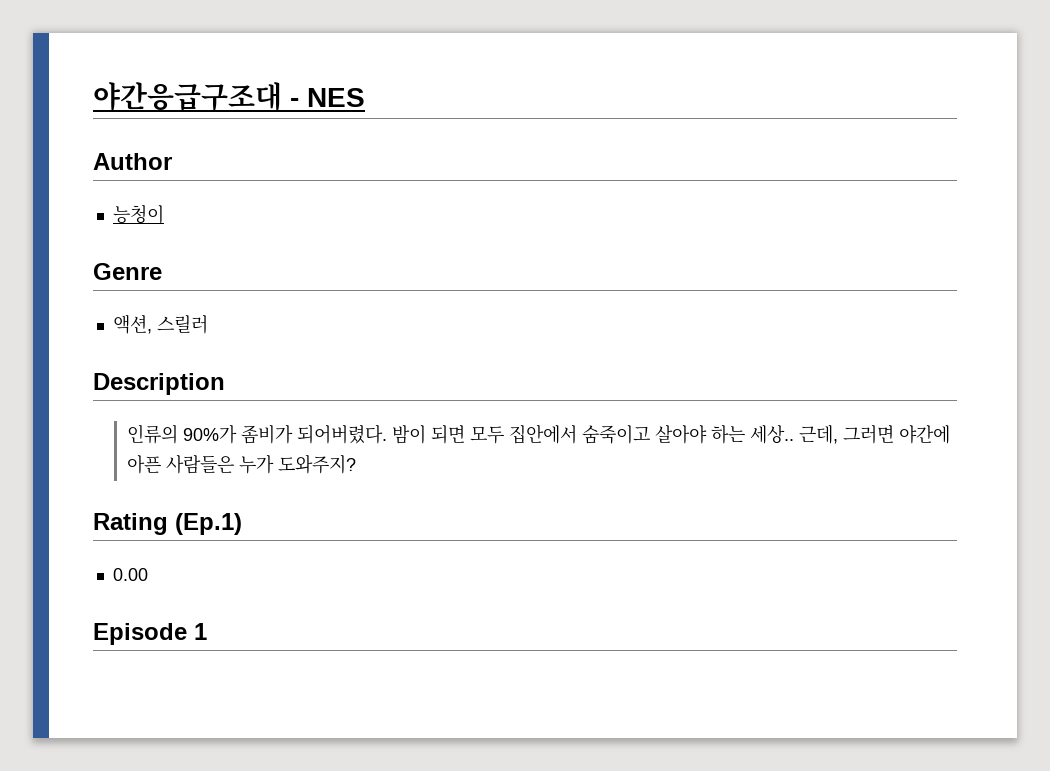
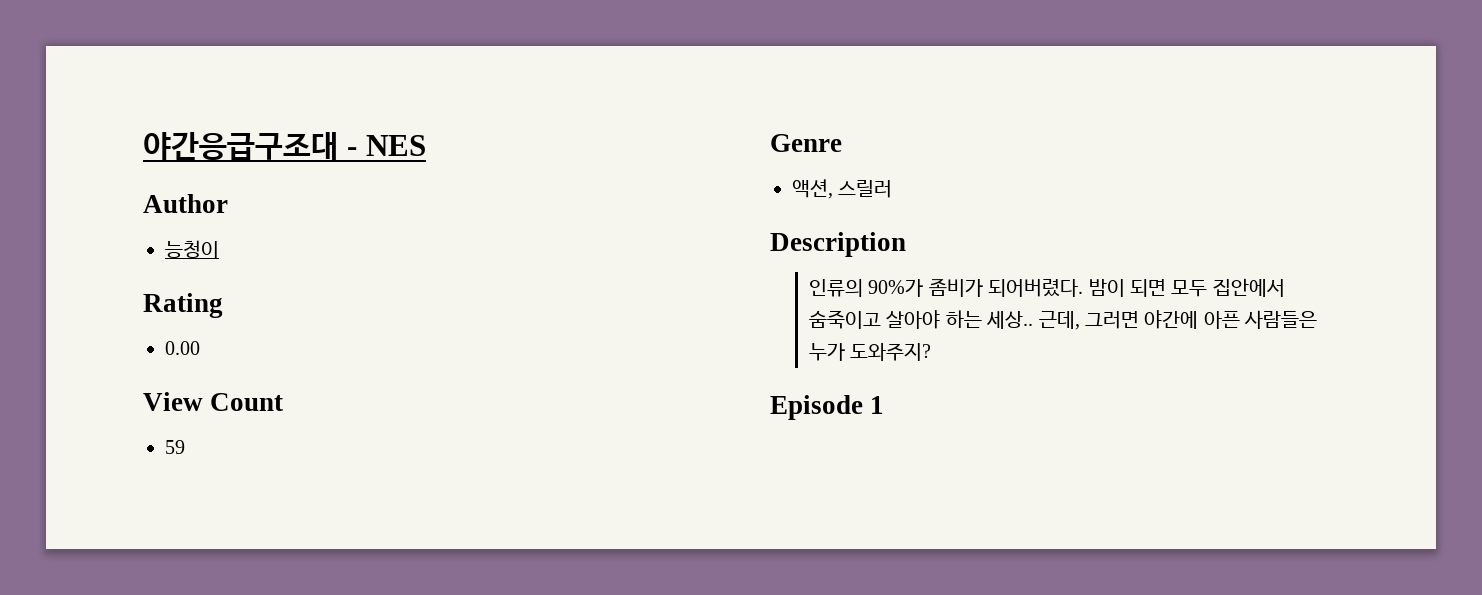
(164, 214) none -> [143,293,223,318] [165,341,200,355] [143,392,284,411] [165,440,185,454] // Rating // 0.00 // View Count // 59
[93,513,242,535] [112,568,148,581] // Rating (Ep.1) // 0.00 -> (932, 352) none

